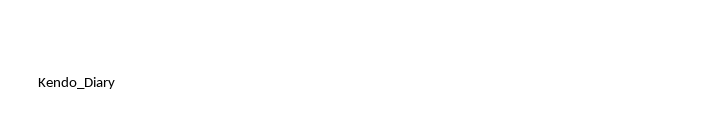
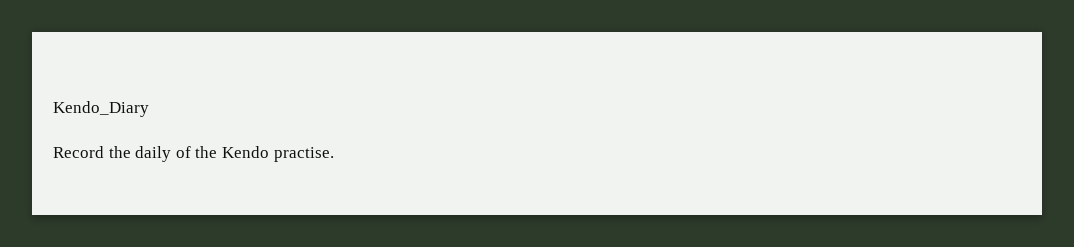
(115, 83) none -> [53,146,334,162] // Record the daily of the Kendo practise.

